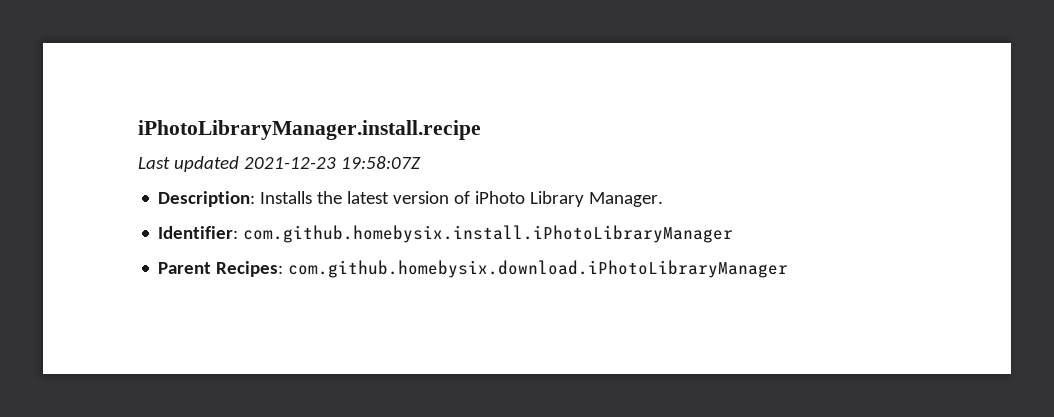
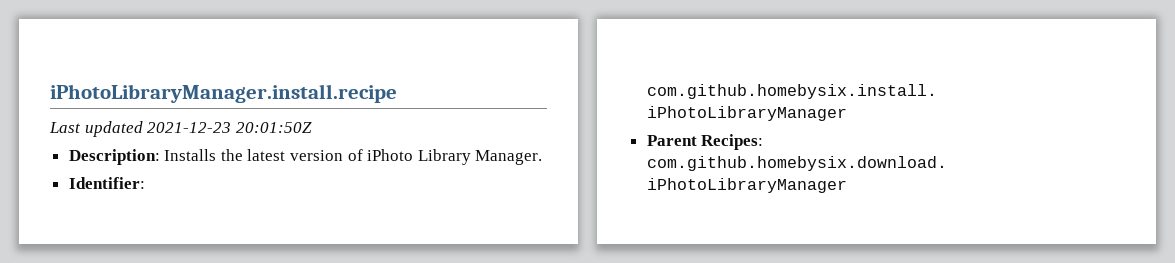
[340,156,421,169] 19:58:07Z -> [235,122,312,133] 20:01:50Z

